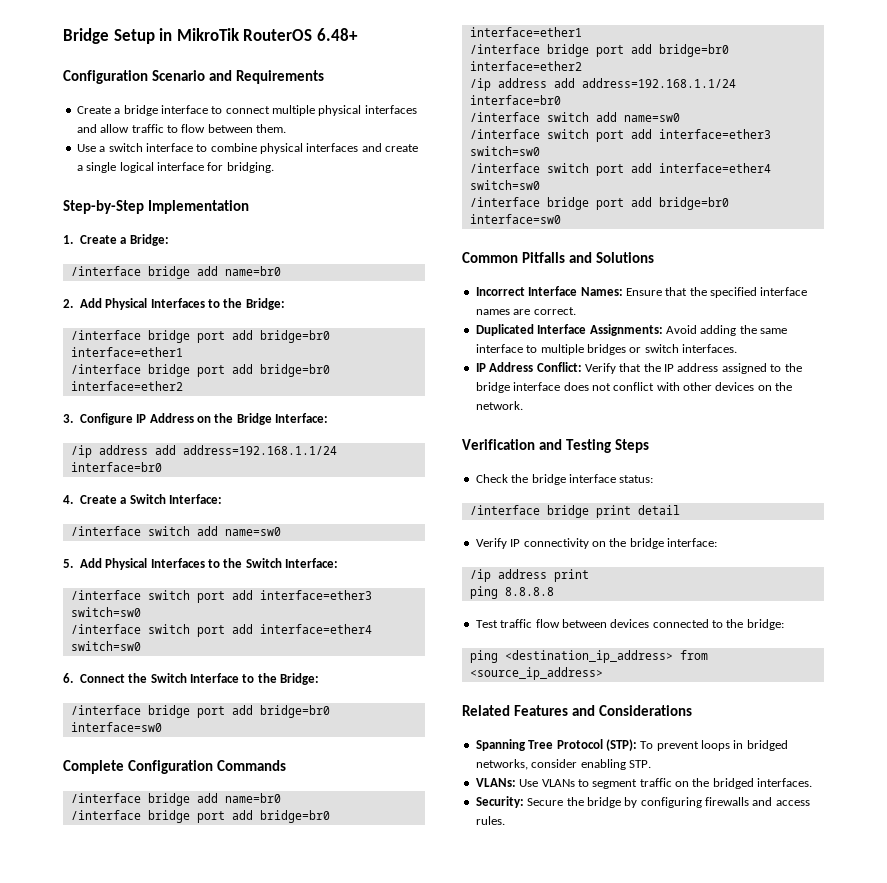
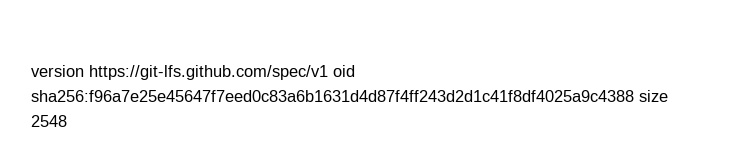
[63,28,358,44] [63,70,324,84] [76,105,417,116] [76,124,286,133] [76,143,419,154] [76,162,274,173] [63,200,249,214] [63,234,169,246] [70,266,281,279] [63,298,285,310] [70,330,330,343] [70,347,183,357] [70,364,330,377] [70,381,183,391] [63,413,329,425] [70,445,337,458] [70,462,162,472] [63,494,222,504] [70,526,281,536] [63,558,339,570] [70,590,372,603] [70,607,141,617] [70,624,372,637] [70,641,141,651] [63,673,320,685] [70,705,330,718] [70,722,162,732] [63,760,286,774] [70,793,281,806] [70,810,330,823] [469,27,582,37] [469,44,729,57] [469,61,582,71] [469,78,736,91] [469,95,561,105] [469,112,680,122] [469,129,771,142] [469,146,540,156] [469,163,771,176] [469,180,540,190] [469,197,729,210] [469,214,561,224] [462,252,654,263] [475,286,808,298] [475,307,576,315] [475,324,787,336] [475,344,737,355] [475,362,802,374] [475,382,793,393] [475,401,523,410] [462,439,649,453] [475,474,654,485] [469,505,680,518] [475,538,717,549] [469,569,589,582] [469,586,554,599] [475,619,784,630] [469,650,708,663] [469,667,603,680] [462,705,692,716] [475,739,788,751] [475,759,651,770] [475,778,813,789] [475,796,810,808] [475,816,505,825] Bridge Setup in MikroTik RouterOS 6.48+ // Configuration Scenario and Requirements // Create a bridge interface to connect multiple physical interfaces and allow traffic to flow between them. // Use a switch interface to combine physical interfaces and create a single logical interface for bridging. // Step-by-Step Implementation // 1. Create a Bridge: // /interface bridge add name=br0 // 2. Add Physical Interfaces to the Bridge: // /interface bridge port add bridge=br0 interface=ether1 // /interface bridge port add bridge=br0 interface=ether2 // 3. Configure IP Address on the Bridge Interface: // /ip address add address=192.168.1.1/24 interface=br0 // 4. Create a Switch Interface: // /interface switch add name=sw0 // 5. Add Physical Interfaces to the Switch Interface: // /interface switch port add interface=ether3 switch=sw0 // /interface switch port add interface=ether4 switch=sw0 // 6. Connect the Switch Interface to the Bridge: // /interface bridge port add bridge=br0 interface=sw0 // Complete Configuration Commands // /interface bridge add name=br0 // /interface bridge port add bridge=br0 interface=ether1 // /interface bridge port add bridge=br0 interface=ether2 // /ip address add address=192.168.1.1/24 interface=br0 // /interface switch add name=sw0 // /interface switch port add interface=ether3 switch=sw0 // /interface switch port add interface=ether4 switch=sw0 // /interface bridge port add bridge=br0 interface=sw0 // Common Pitfalls and Solutions // Incorrect Interface Names: Ensure that the specified interface names are correct. // Duplicated Interface Assignments: Avoid adding the same interface to multiple bridges or switch interfaces. // IP Address Conflict: Verify that the IP address assigned to the bridge interface does not conflict with other devices on the network. // Verification and Testing Steps // Check the bridge interface status: // /interface bridge print detail // Verify IP connectivity on the bridge interface: // /ip address print // ping 8.8.8.8 // Test traffic flow between devices connected to the bridge: // ping <destination_ip_address> from <source_ip_address> // Related Features and Considerations // Spanning Tree Protocol (STP): To prevent loops in bridged networks, consider enabling STP. // VLANs: Use VLANs to segment traffic on the bridged interfaces. // Security: Secure the bridge by configuring firewalls and access rules. -> [31,65,355,80] [31,90,668,102] [31,115,67,127] version https://git-lfs.github.com/spec/v1 oid sha256:f96a7e25e45647f7eed0c83a6b1631d4d87f4ff243d2d1c41f8df4025a9c4388 size 2548

